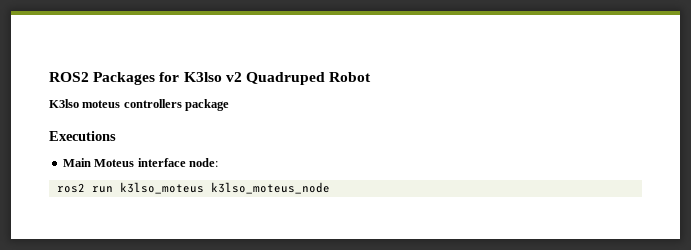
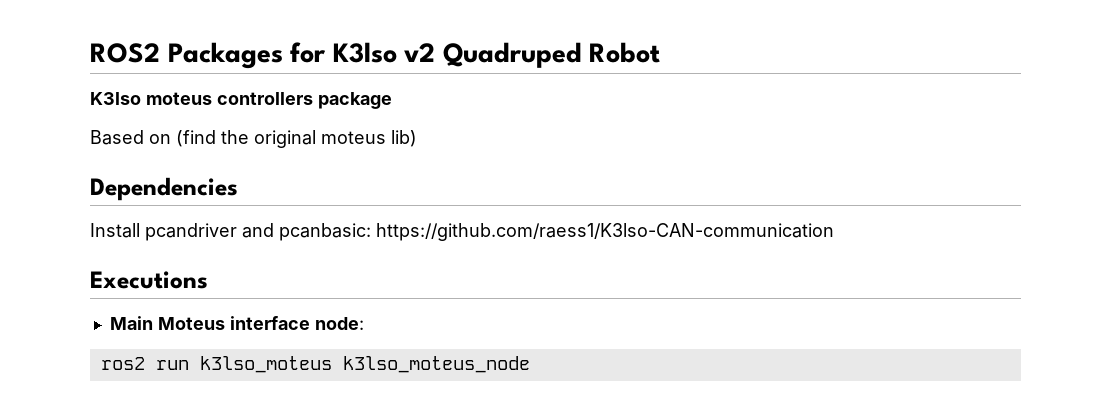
(230, 105) none -> [90,130,417,148] [90,177,238,201] [90,223,834,241] // Based on (find the original moteus lib) // Dependencies // Install pcandriver and pcanbasic: https://github.com/raess1/K3lso-CAN-communication

